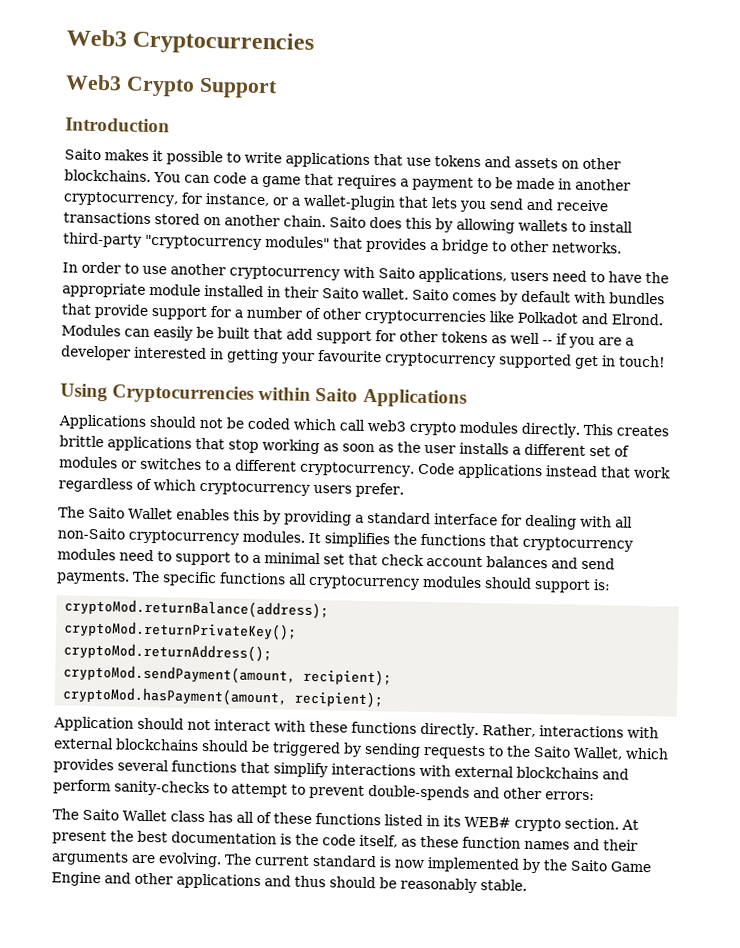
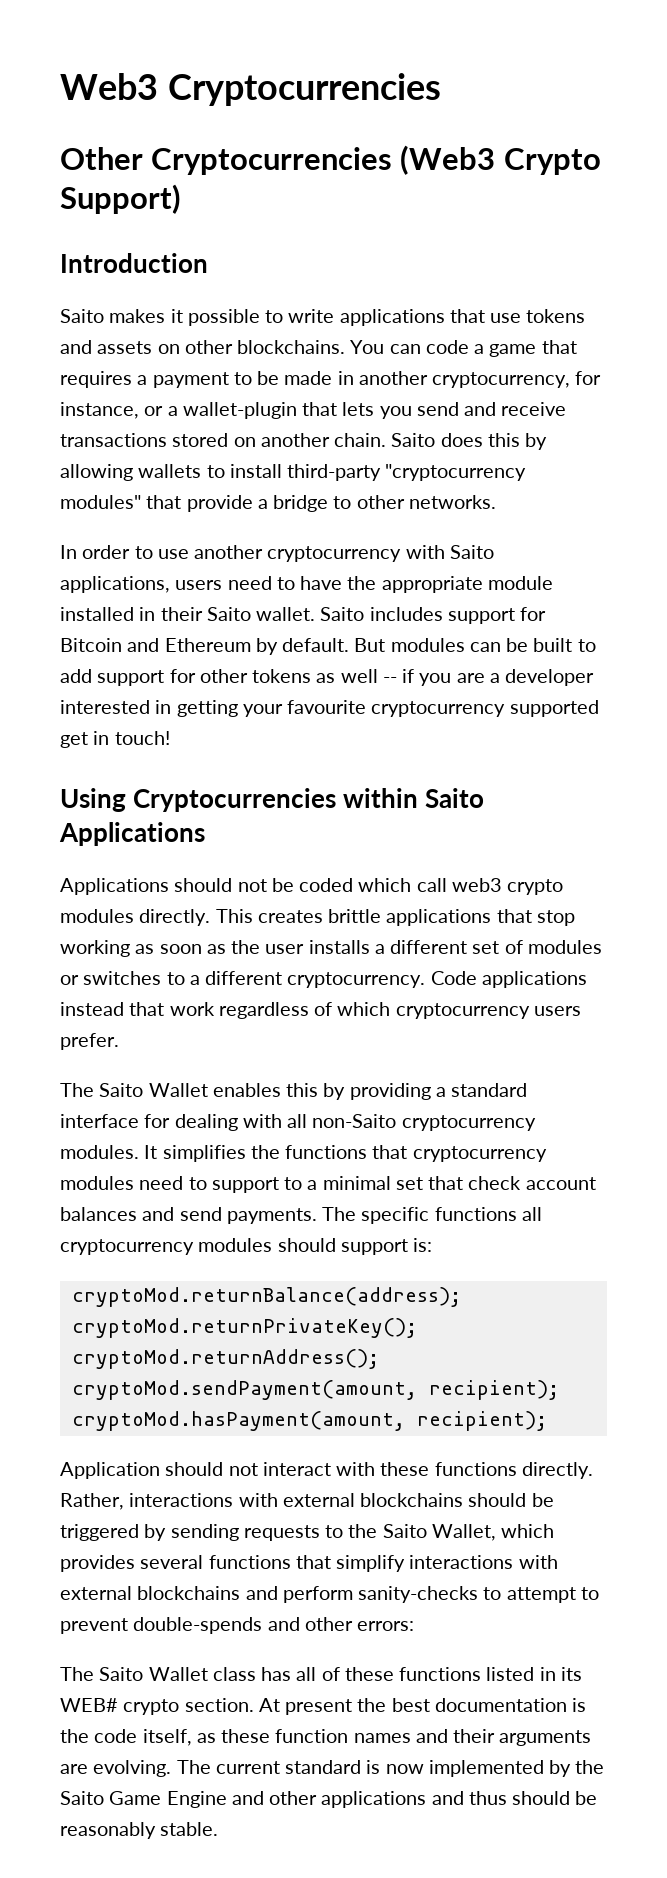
[65,74,278,99] Web3 Crypto Support -> [60,145,601,175] [60,184,181,214] Other Cryptocurrencies (Web3 Crypto Support)
[366,237,427,253] provides -> [186,495,253,512] provide
[452,290,665,305] [61,303,663,326] [61,324,193,341] comes by default with bundles that provide support for a number of other cryptocurrencies like Polkadot and Elrond. Modules can easily -> [369,607,547,624] [60,638,501,655] includes support for Bitcoin and Ethereum by default. But modules can
[253,327,283,340] that -> [577,639,596,652] to

